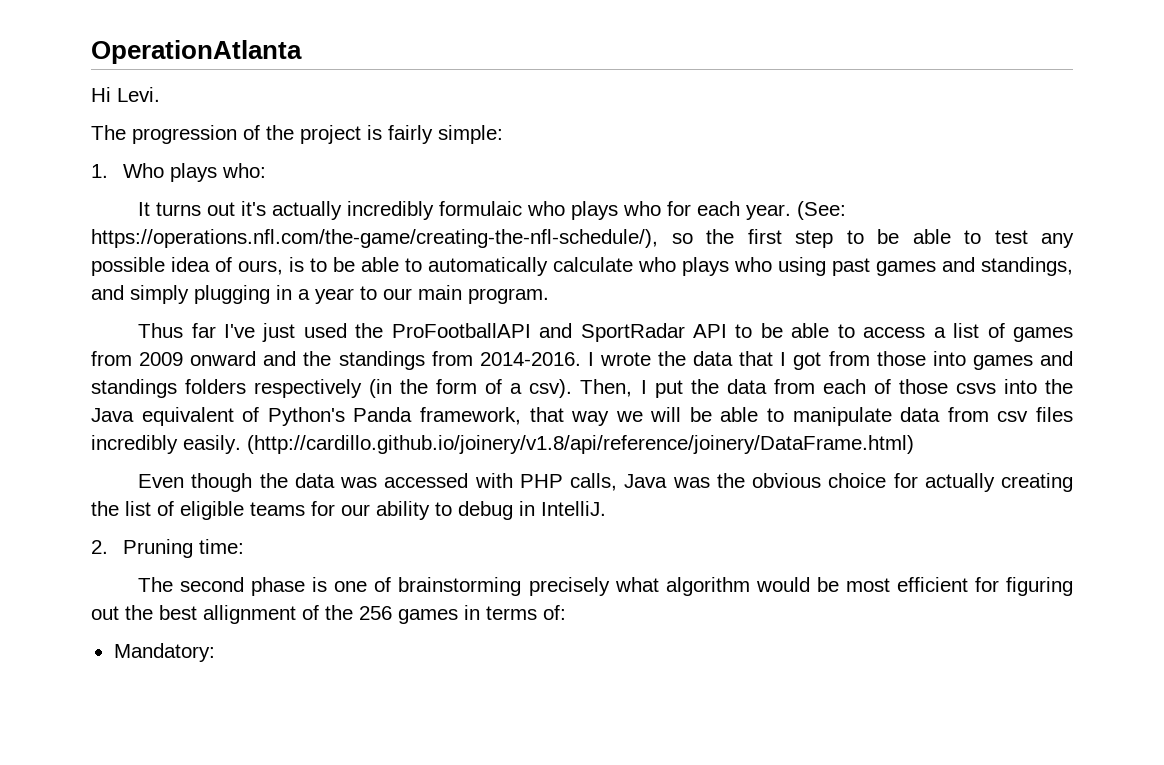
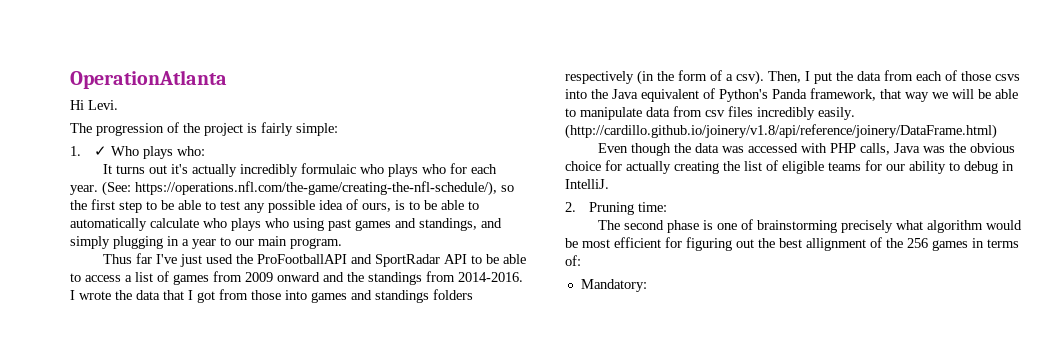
(108, 171) none -> [93,146,107,156] ✓

